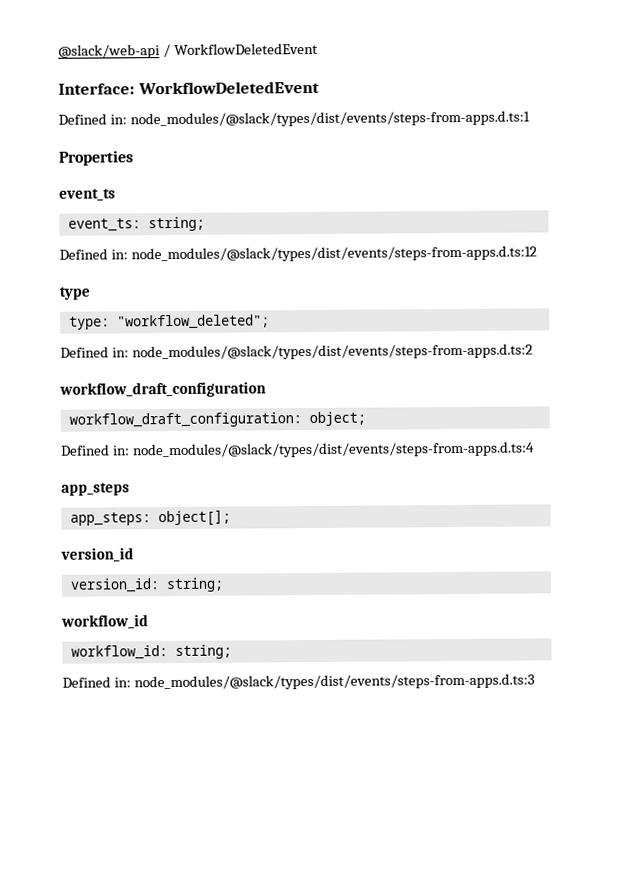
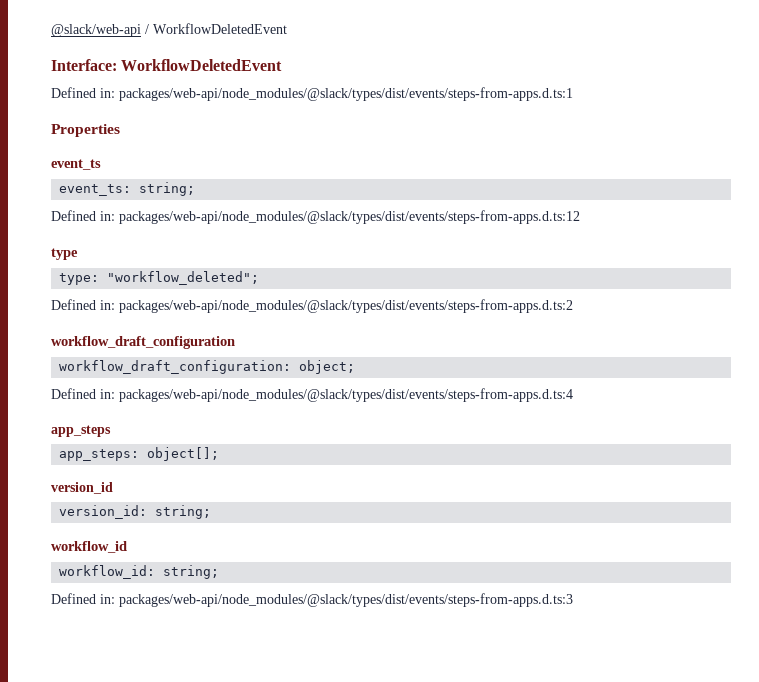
[129,110,530,128] node_modules/@slack/types/dist/events/steps-from-apps.d.ts:1 -> [119,87,573,101] packages/web-api/node_modules/@slack/types/dist/events/steps-from-apps.d.ts:1
[130,245,537,263] node_modules/@slack/types/dist/events/steps-from-apps.d.ts:12 -> [119,210,580,224] packages/web-api/node_modules/@slack/types/dist/events/steps-from-apps.d.ts:12
[131,343,533,361] node_modules/@slack/types/dist/events/steps-from-apps.d.ts:2 -> [119,299,573,313] packages/web-api/node_modules/@slack/types/dist/events/steps-from-apps.d.ts:2
[132,441,535,459] node_modules/@slack/types/dist/events/steps-from-apps.d.ts:4 -> [119,388,573,402] packages/web-api/node_modules/@slack/types/dist/events/steps-from-apps.d.ts:4
[133,673,535,691] node_modules/@slack/types/dist/events/steps-from-apps.d.ts:3 -> [119,593,573,607] packages/web-api/node_modules/@slack/types/dist/events/steps-from-apps.d.ts:3

